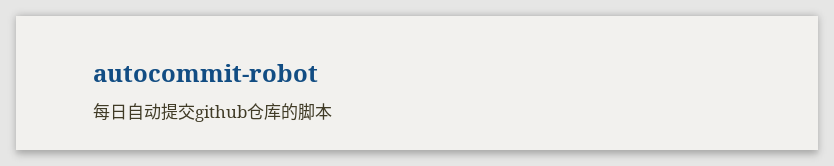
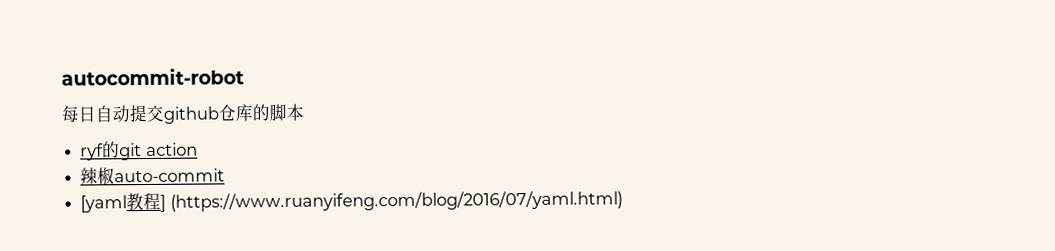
(332, 111) none -> [80,141,198,161] [80,167,226,185] [80,190,623,213] // ryf的git action // 辣椒auto-commit // [yaml教程] (https://www.ruanyifeng.com/blog/2016/07/yaml.html)

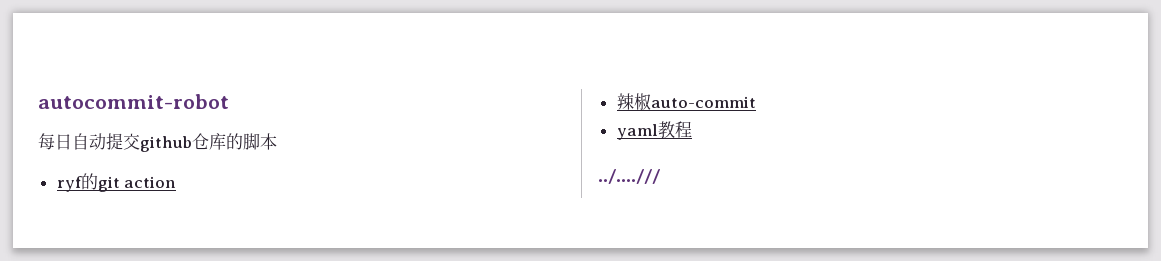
[80,195,128,213] [yaml -> [616,124,658,140] yaml
[160,190,623,212] ] (https://www.ruanyifeng.com/blog/2016/07/yaml.html) -> [598,169,660,184] // ../....///

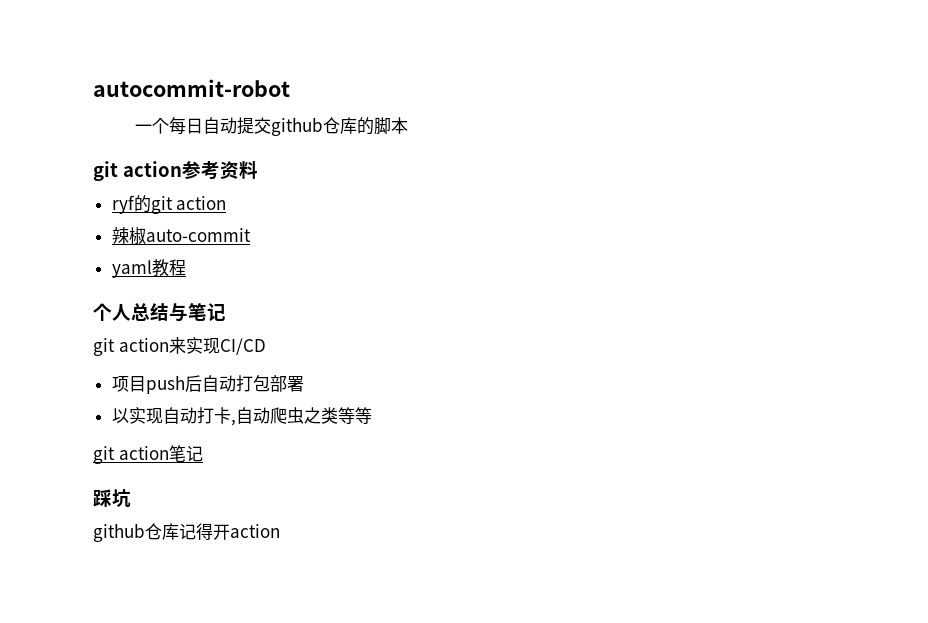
(229, 101) none -> [134,118,169,134] 一个
(277, 141) none -> [93,161,258,181] // git action参考资料
[598,169,660,184] ../..../// -> [93,303,226,322] [93,337,266,356] [111,375,304,394] [111,407,372,426] [93,445,203,464] [93,489,131,507] [93,523,280,542] 个人总结与笔记 // git action来实现CI/CD // 项目push后自动打包部署 // 以实现自动打卡,自动爬虫之类等等 // git action笔记 // 踩坑 // github仓库记得开action

